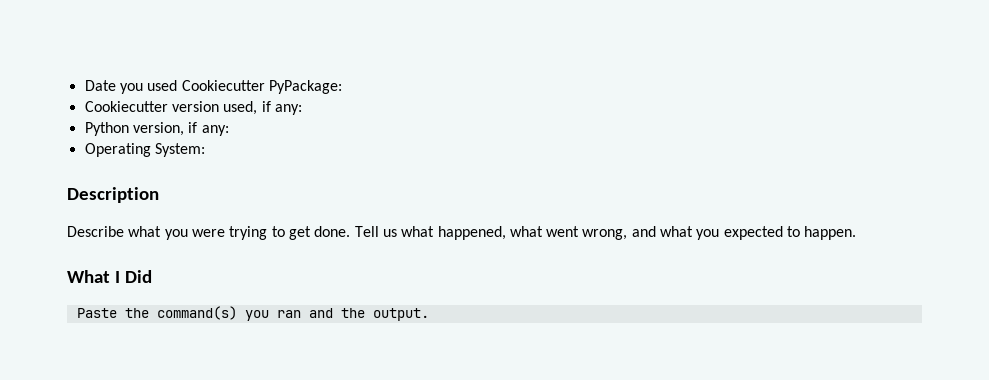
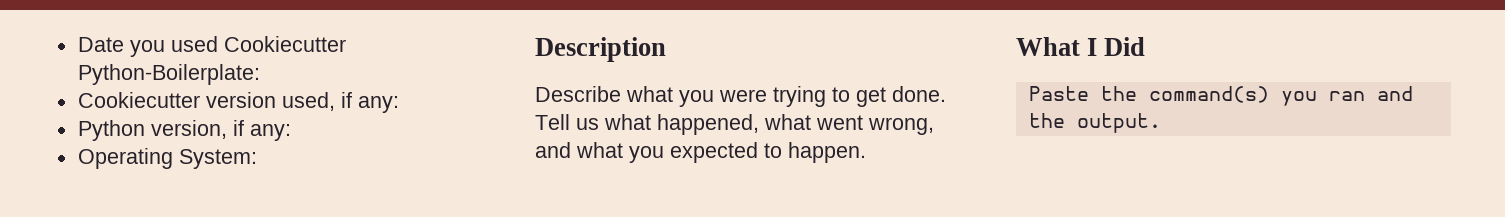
[268,80,342,94] PyPackage: -> [77,64,260,85] Python-Boilerplate:

